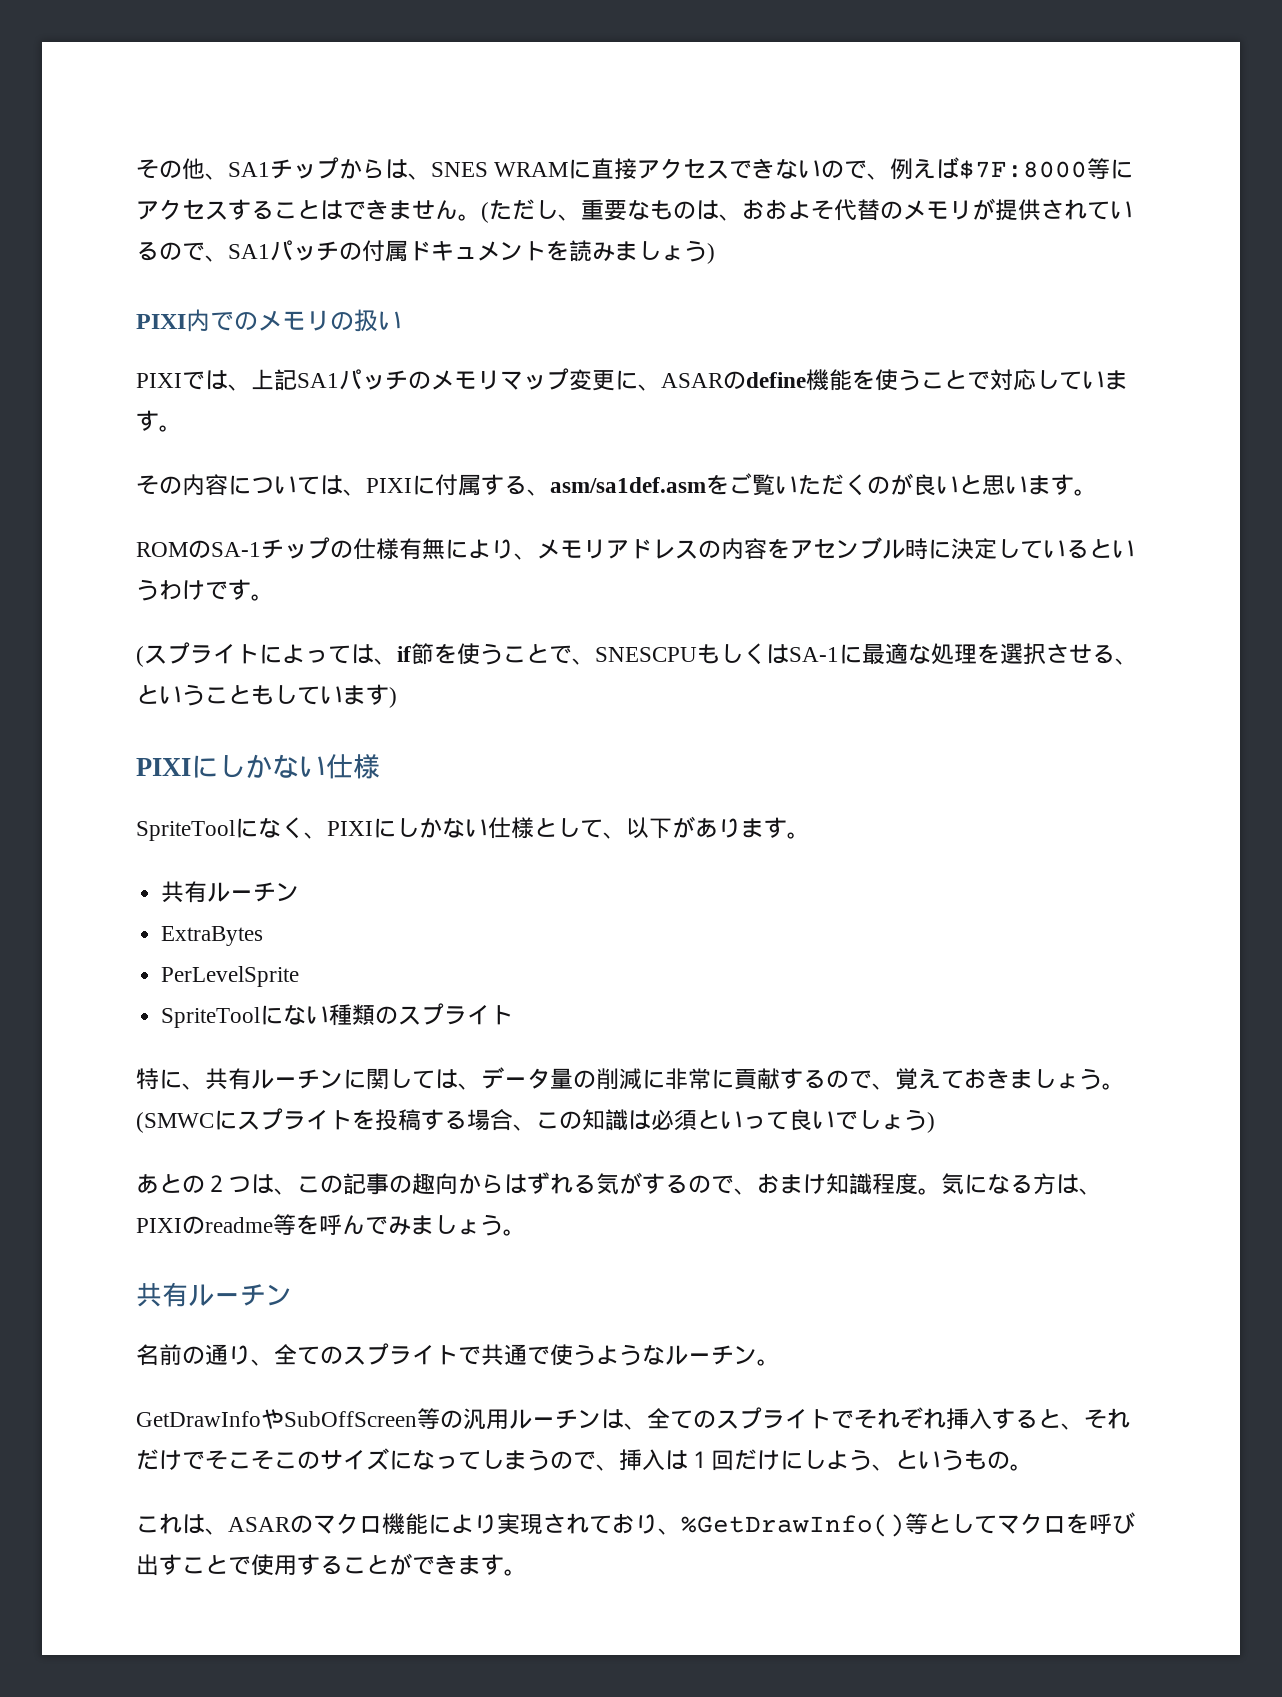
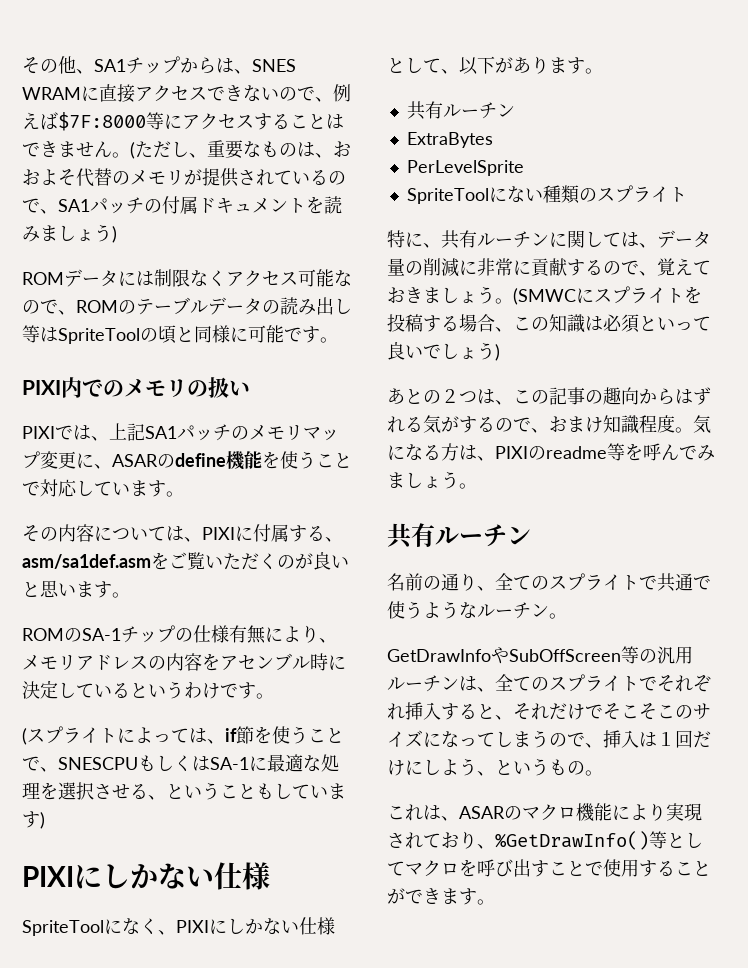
(715, 253) none -> [22,269,352,287] [22,297,352,315] [22,325,338,344] // ROMデータには制限なくアクセス可能なので、ROMのテーブルデータの読み出し等はSpriteToolの頃と同様に可能です。

